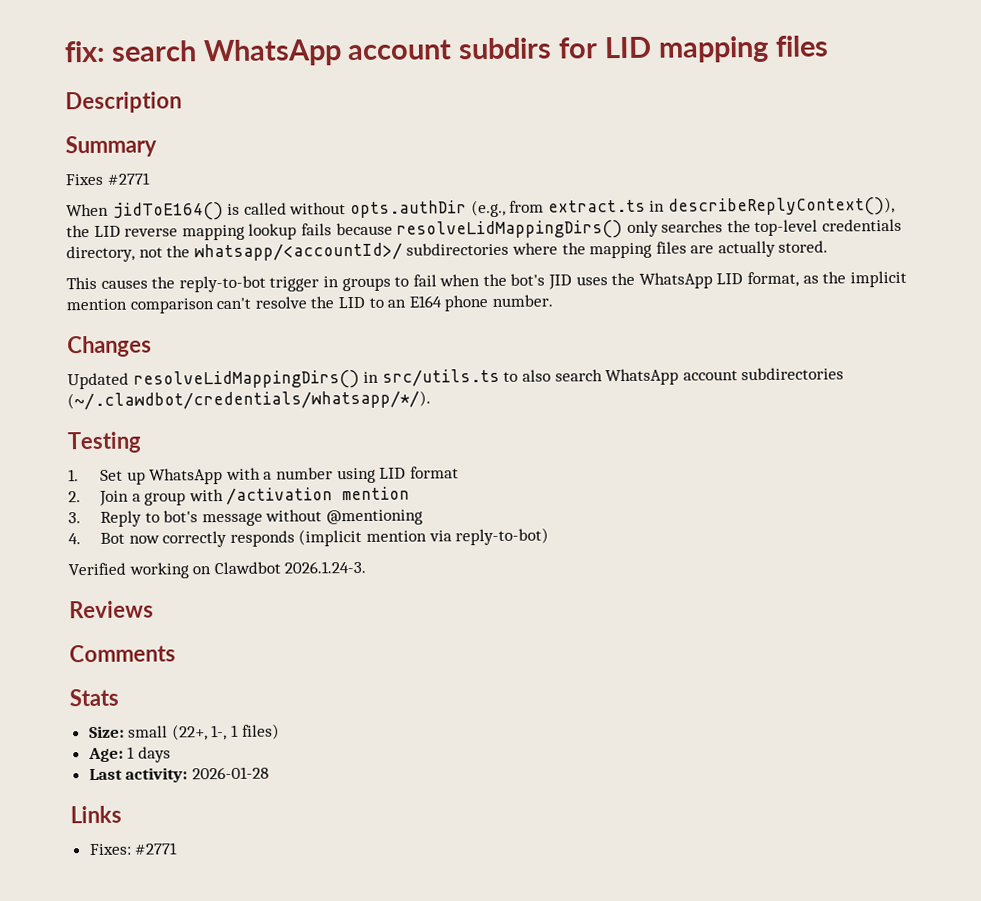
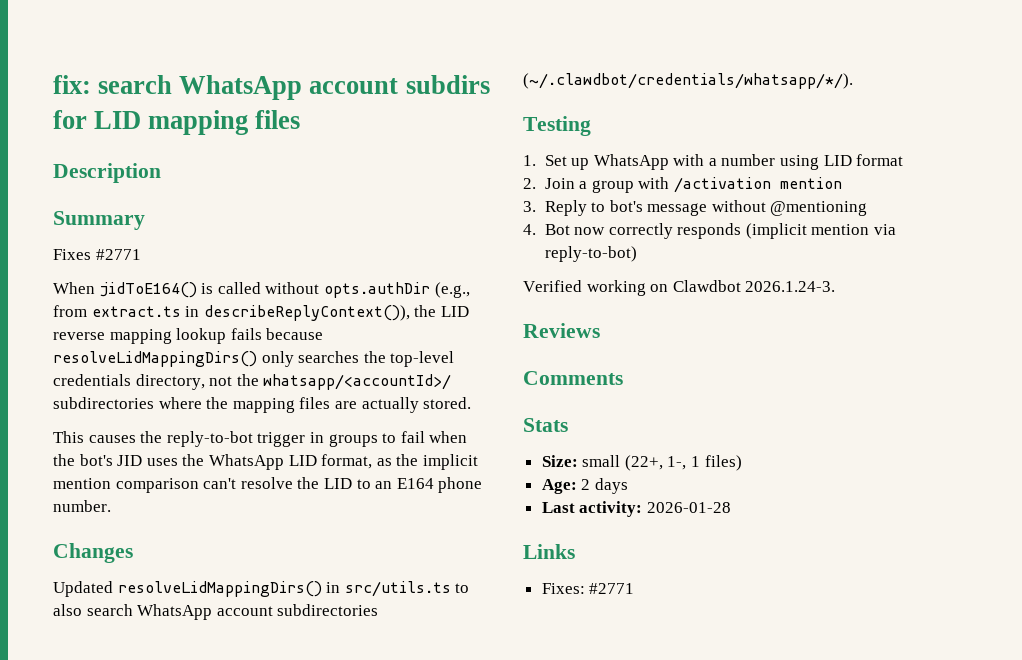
[127,746,136,759] 1 -> [581,479,591,490] 2

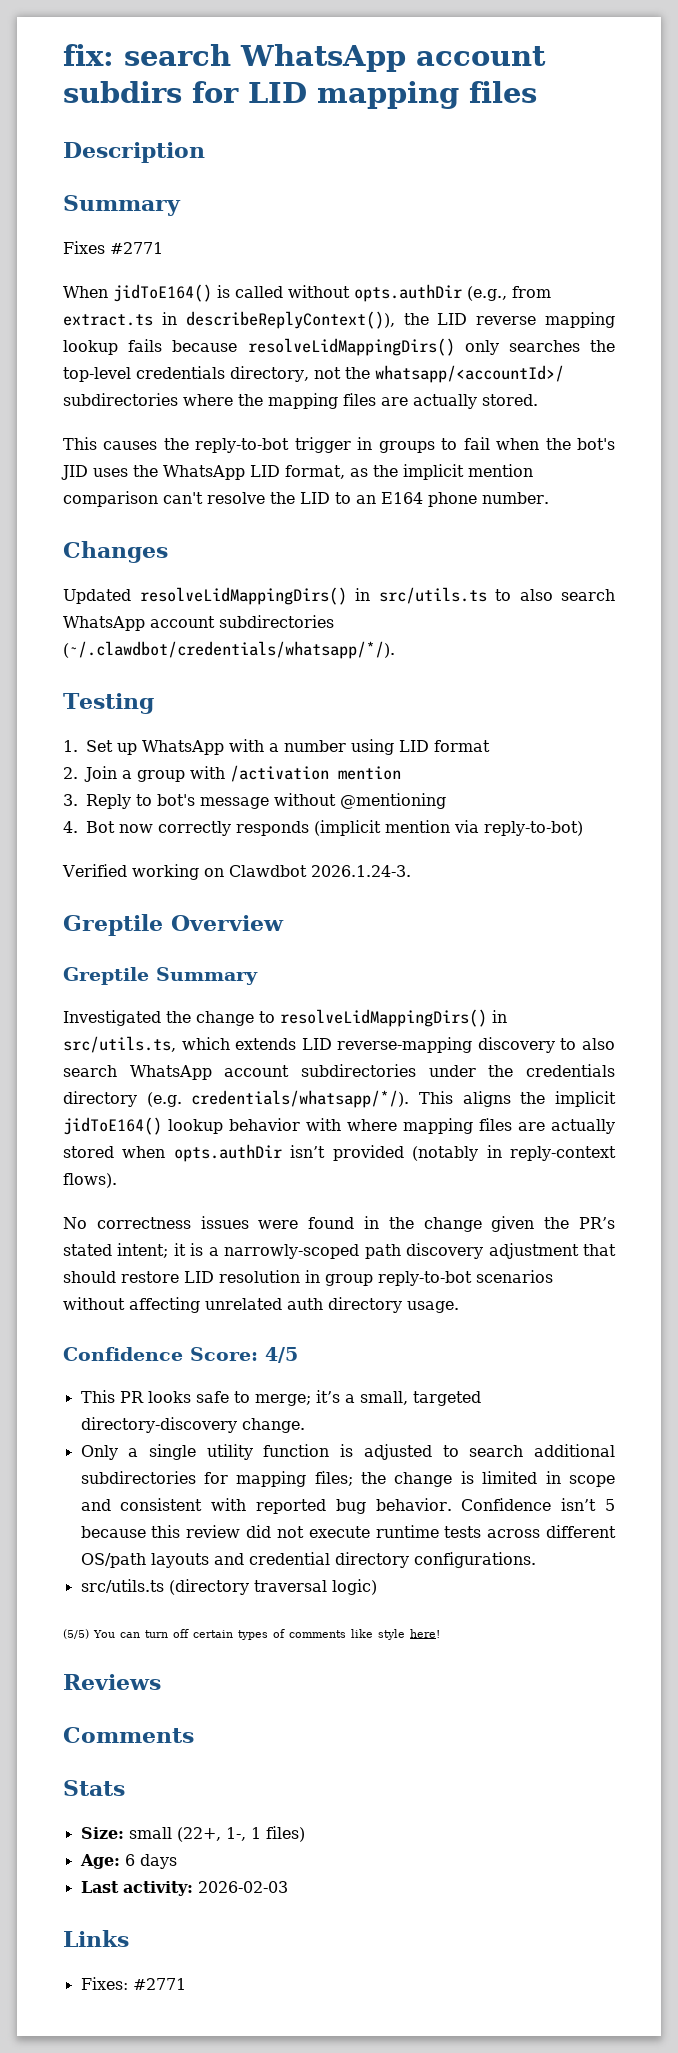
(836, 286) none -> [63,914,284,936] [63,967,258,985] [63,1009,507,1027] [63,1036,615,1053] [63,1064,615,1080] [63,1090,617,1108] [63,1117,615,1135] [63,1144,616,1162] [63,1173,117,1188] [63,1216,616,1232] [63,1243,617,1259] [63,1270,553,1286] [63,1297,459,1313] [63,1347,298,1363] [80,1390,481,1406] [80,1417,305,1433] [80,1444,615,1460] [80,1471,615,1487] [80,1498,615,1514] [80,1525,616,1538] [80,1552,536,1568] [80,1579,377,1595] [63,1629,440,1640] // Greptile Overview // Greptile Summary // Investigated the change to resolveLidMappingDirs() in src/utils.ts, which extends LID reverse-mapping discovery to also search WhatsApp account subdirectories under the credentials directory (e.g. credentials/whatsapp/*/). This aligns the implicit jidToE164() lookup behavior with where mapping files are actually stored when opts.authDir isn’t provided (notably in reply-context flows). // No correctness issues were found in the change given the PR’s stated intent; it is a narrowly-scoped path discovery adjustment that should restore LID resolution in group reply-to-bot scenarios without affecting unrelated auth directory usage. // Confidence Score: 4/5 // This PR looks safe to merge; it’s a small, targeted directory-discovery change. // Only a single utility function is adjusted to search additional subdirectories for mapping files; the change is limited in scope and consistent with reported bug behavior. Confidence isn’t 5 because this review did not execute runtime tests across different OS/path layouts and credential directory configurations. // src/utils.ts (directory traversal logic) // (5/5) You can turn off certain types of comments like style here!
[581,479,591,490] 2 -> [124,1854,135,1866] 6
[646,502,731,513] 2026-01-28 -> [197,1881,288,1893] 2026-02-03

